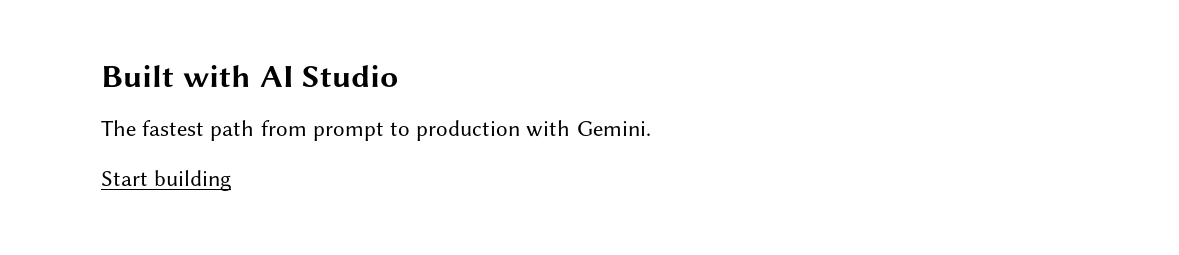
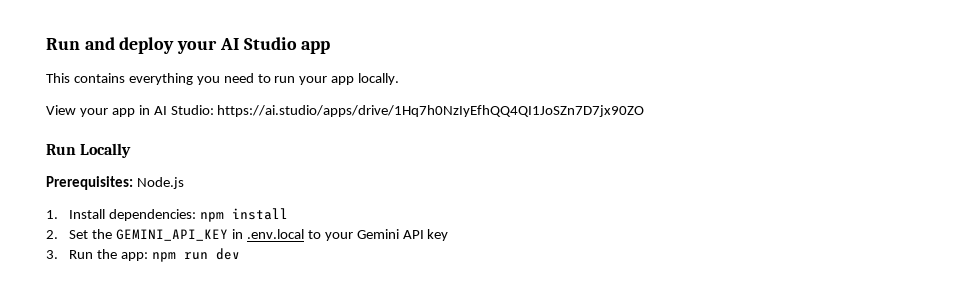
[101,65,399,87] [101,120,651,141] [101,170,232,191] Built with AI Studio // The fastest path from prompt to production with Gemini. // Start building -> [46,37,331,54] [46,73,400,85] [46,105,645,117] [46,143,132,158] [46,176,184,190] [46,208,289,222] [46,229,449,241] [46,248,240,262] Run and deploy your AI Studio app // This contains everything you need to run your app locally. // View your app in AI Studio: https://ai.studio/apps/drive/1Hq7h0NzIyEfhQQ4QI1JoSZn7D7jx90ZO // Run Locally // Prerequisites: Node.js // 1. Install dependencies: npm install // 2. Set the GEMINI_API_KEY in .env.local to your Gemini API key // 3. Run the app: npm run dev

